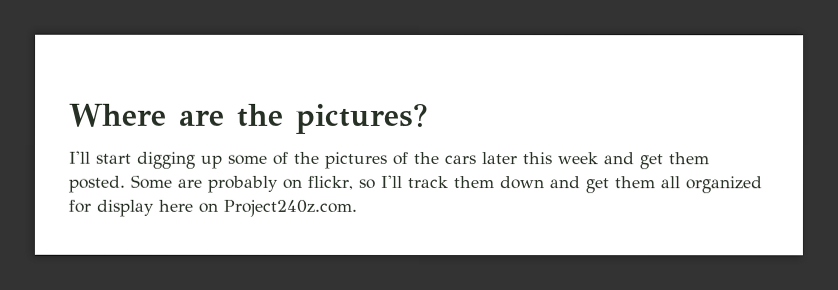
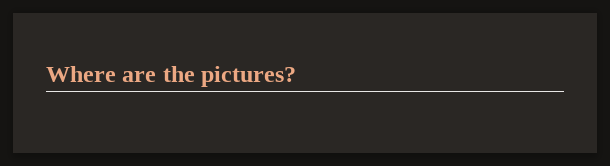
[68,150,709,170] [68,174,762,194] [68,199,357,217] // I'll start digging up some of the pictures of the cars later this week and get them posted. Some are probably on flickr, so I'll track them down and get them all organized for display here on Project240z.com. -> (297, 76) none

